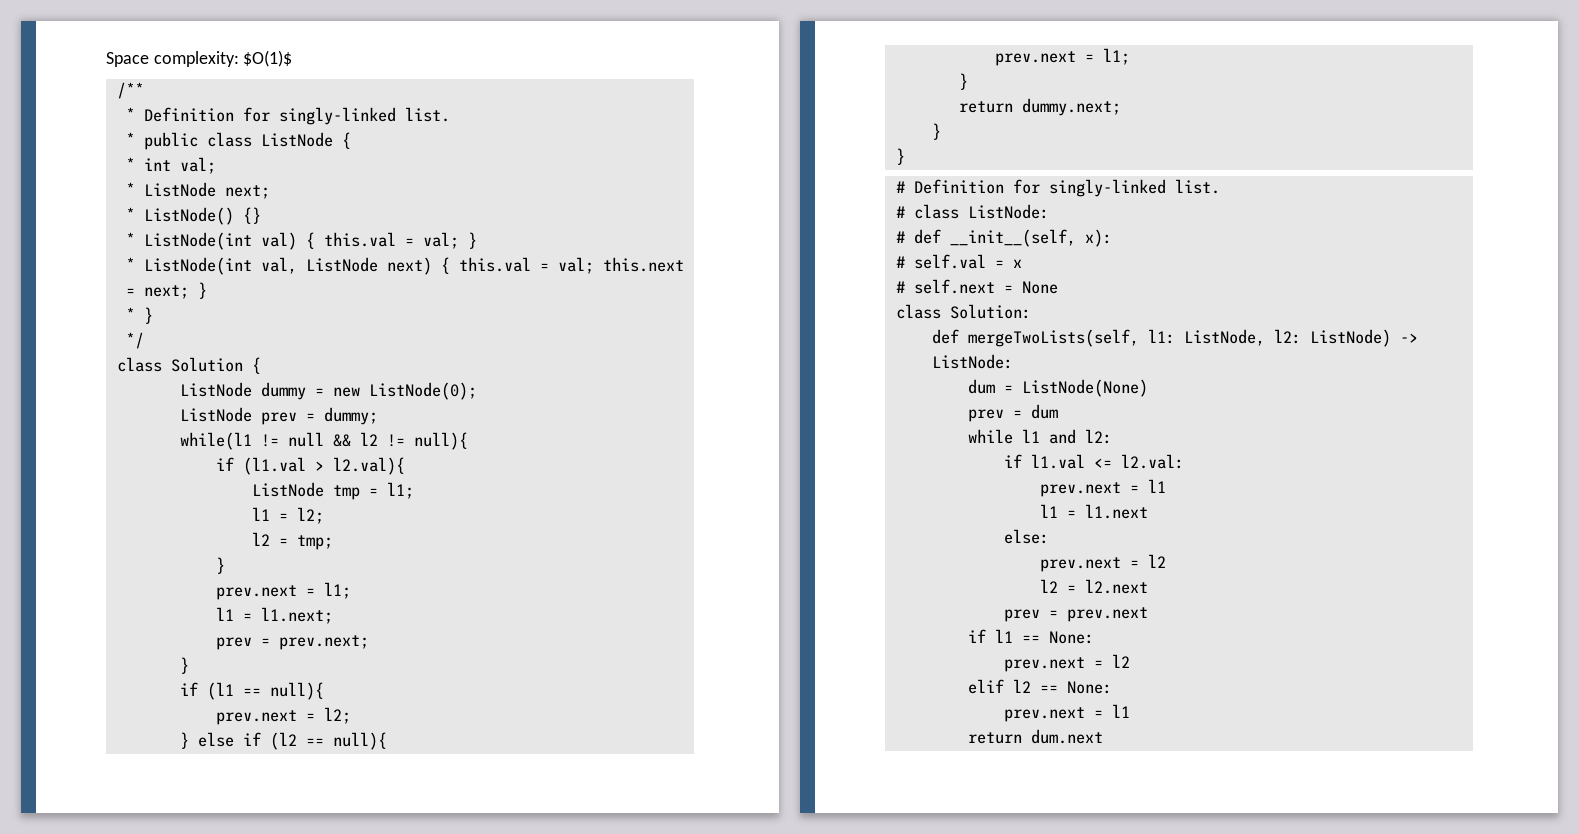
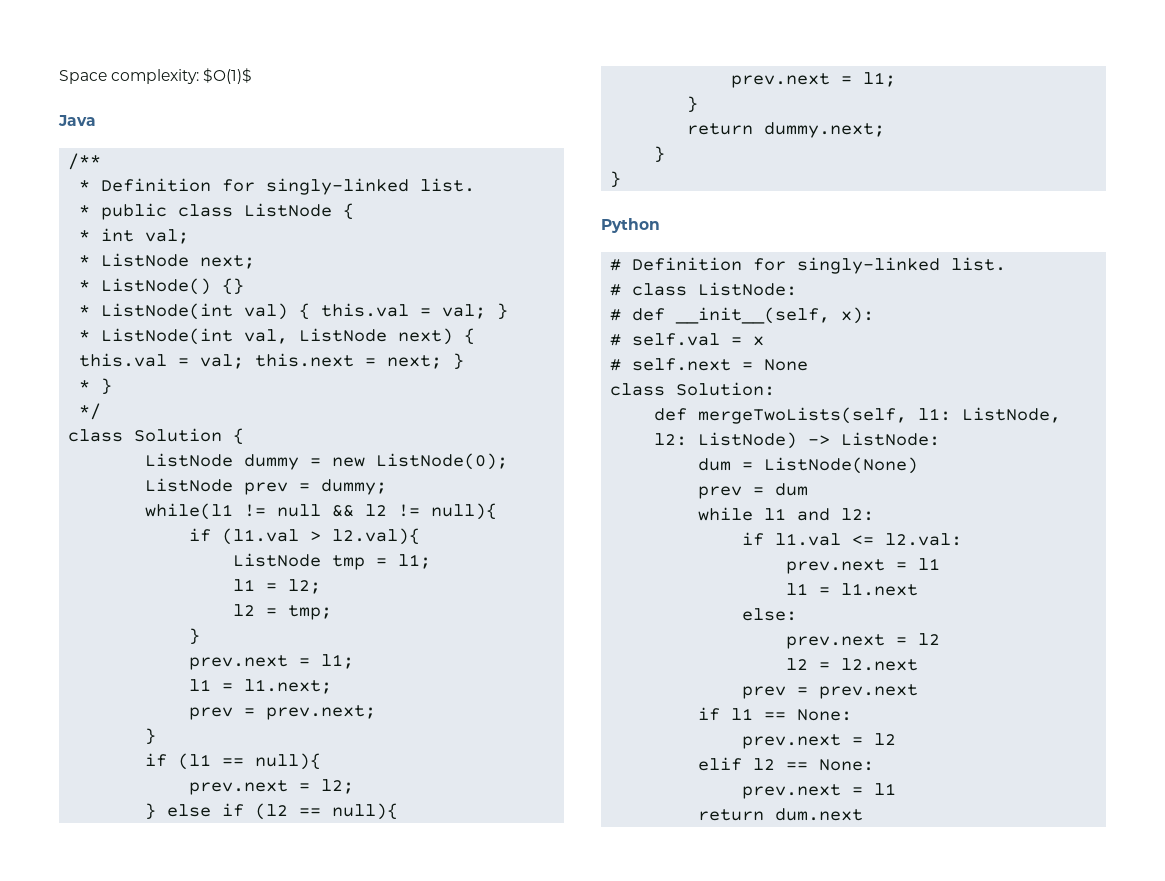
(293, 58) none -> [58,115,96,126] // Java
(905, 156) none -> [601,218,660,233] // Python

